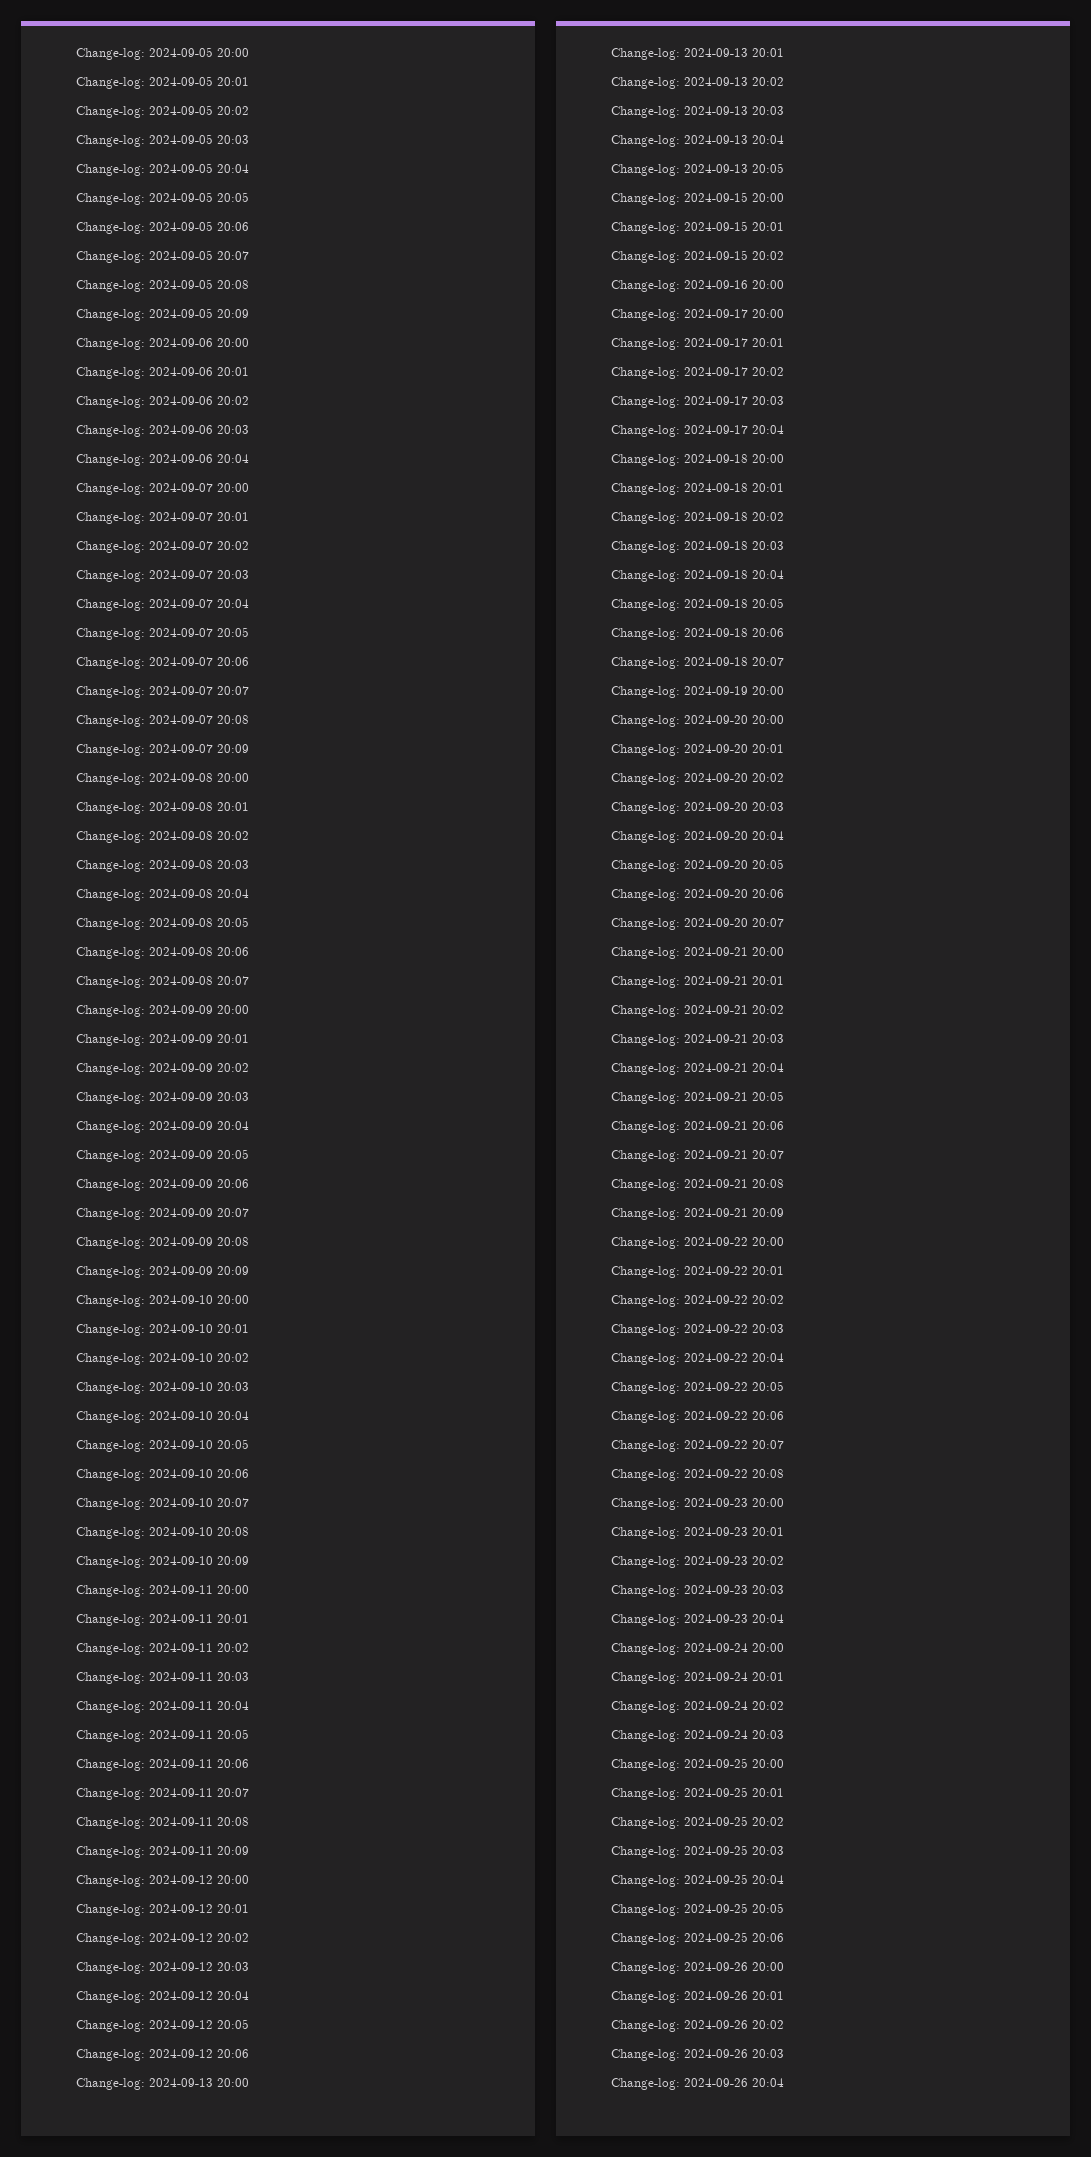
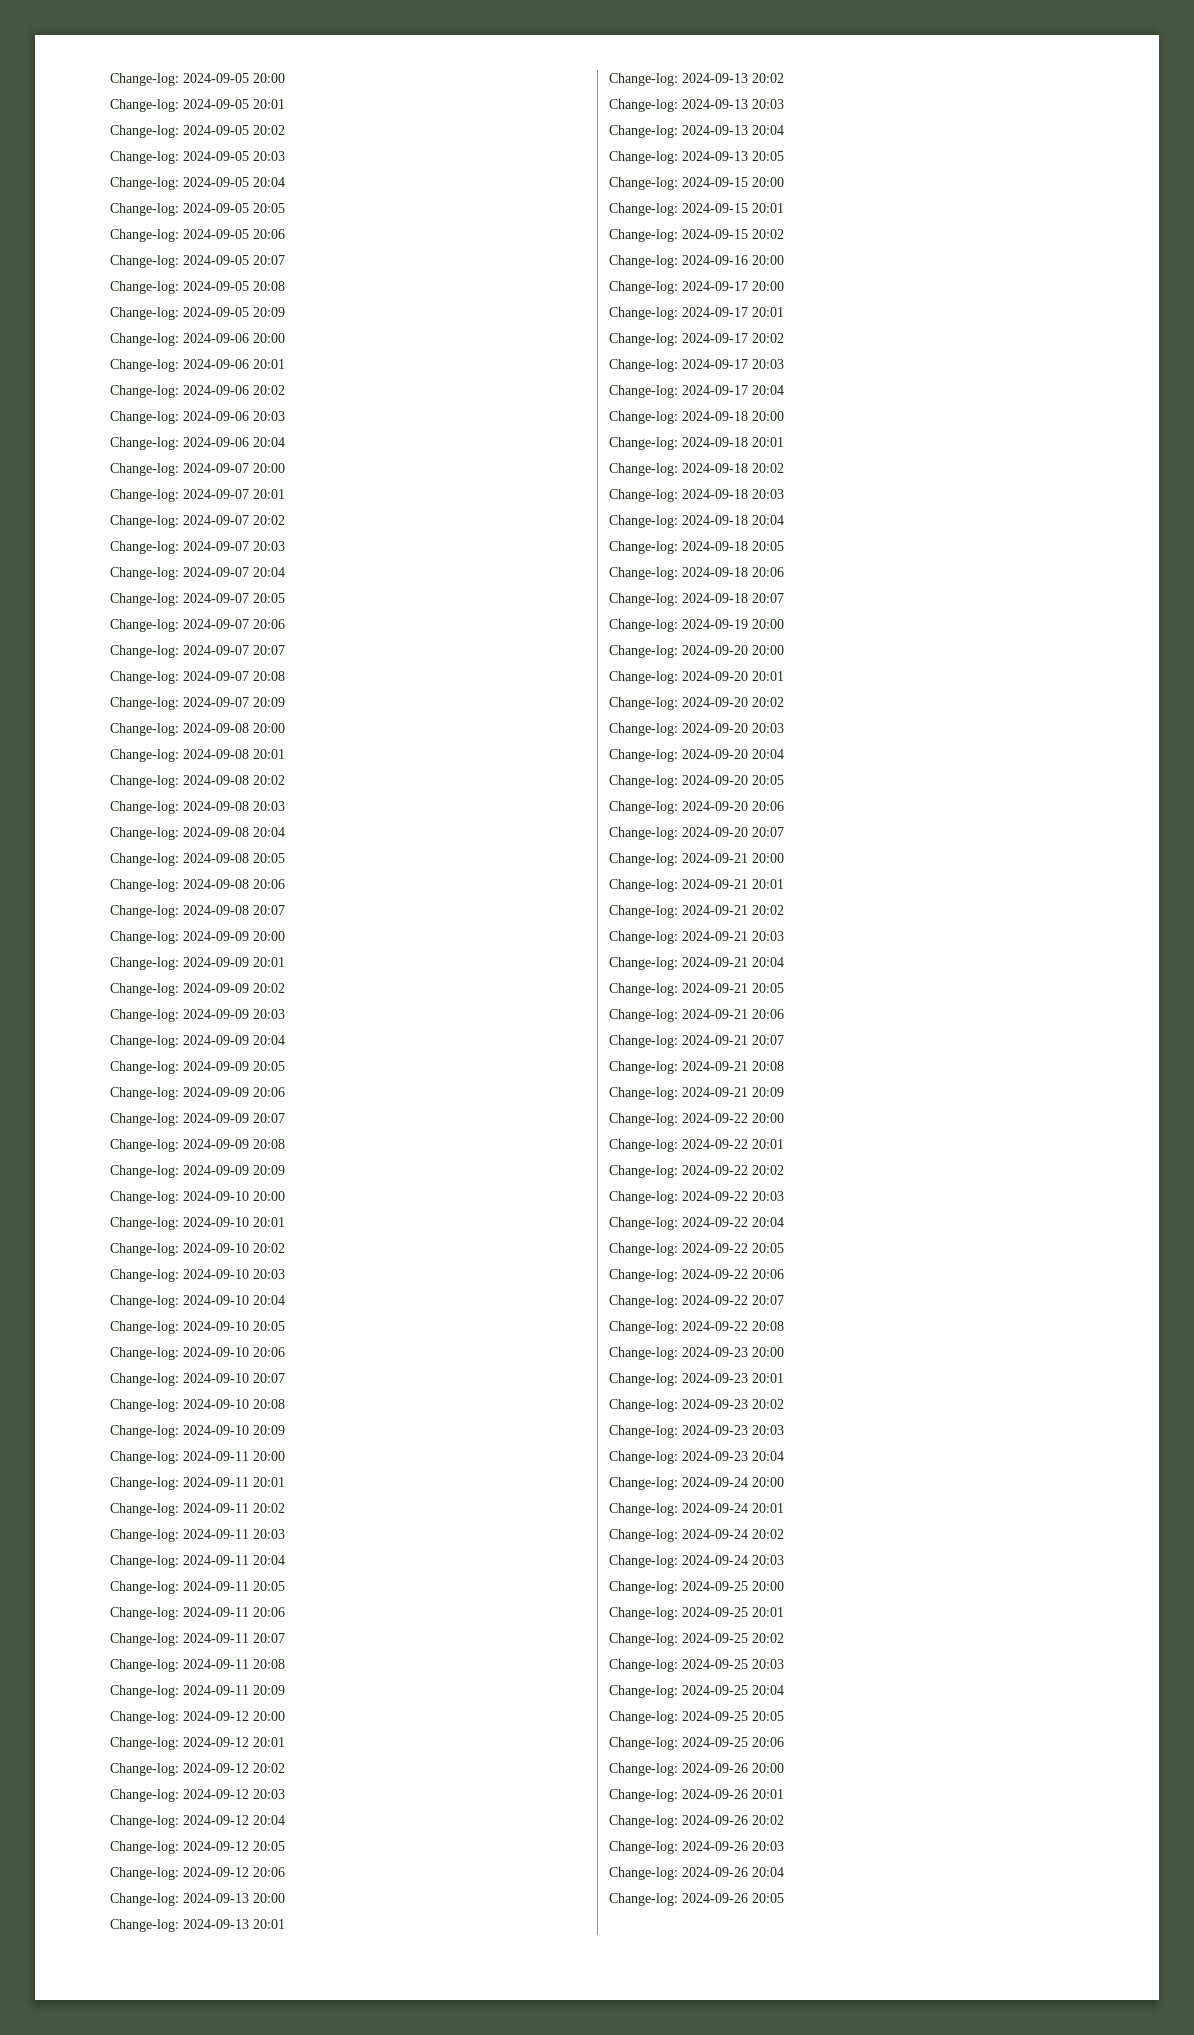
(784, 2082) none -> [609,1893,784,1906] // Change-log: 2024-09-26 20:05

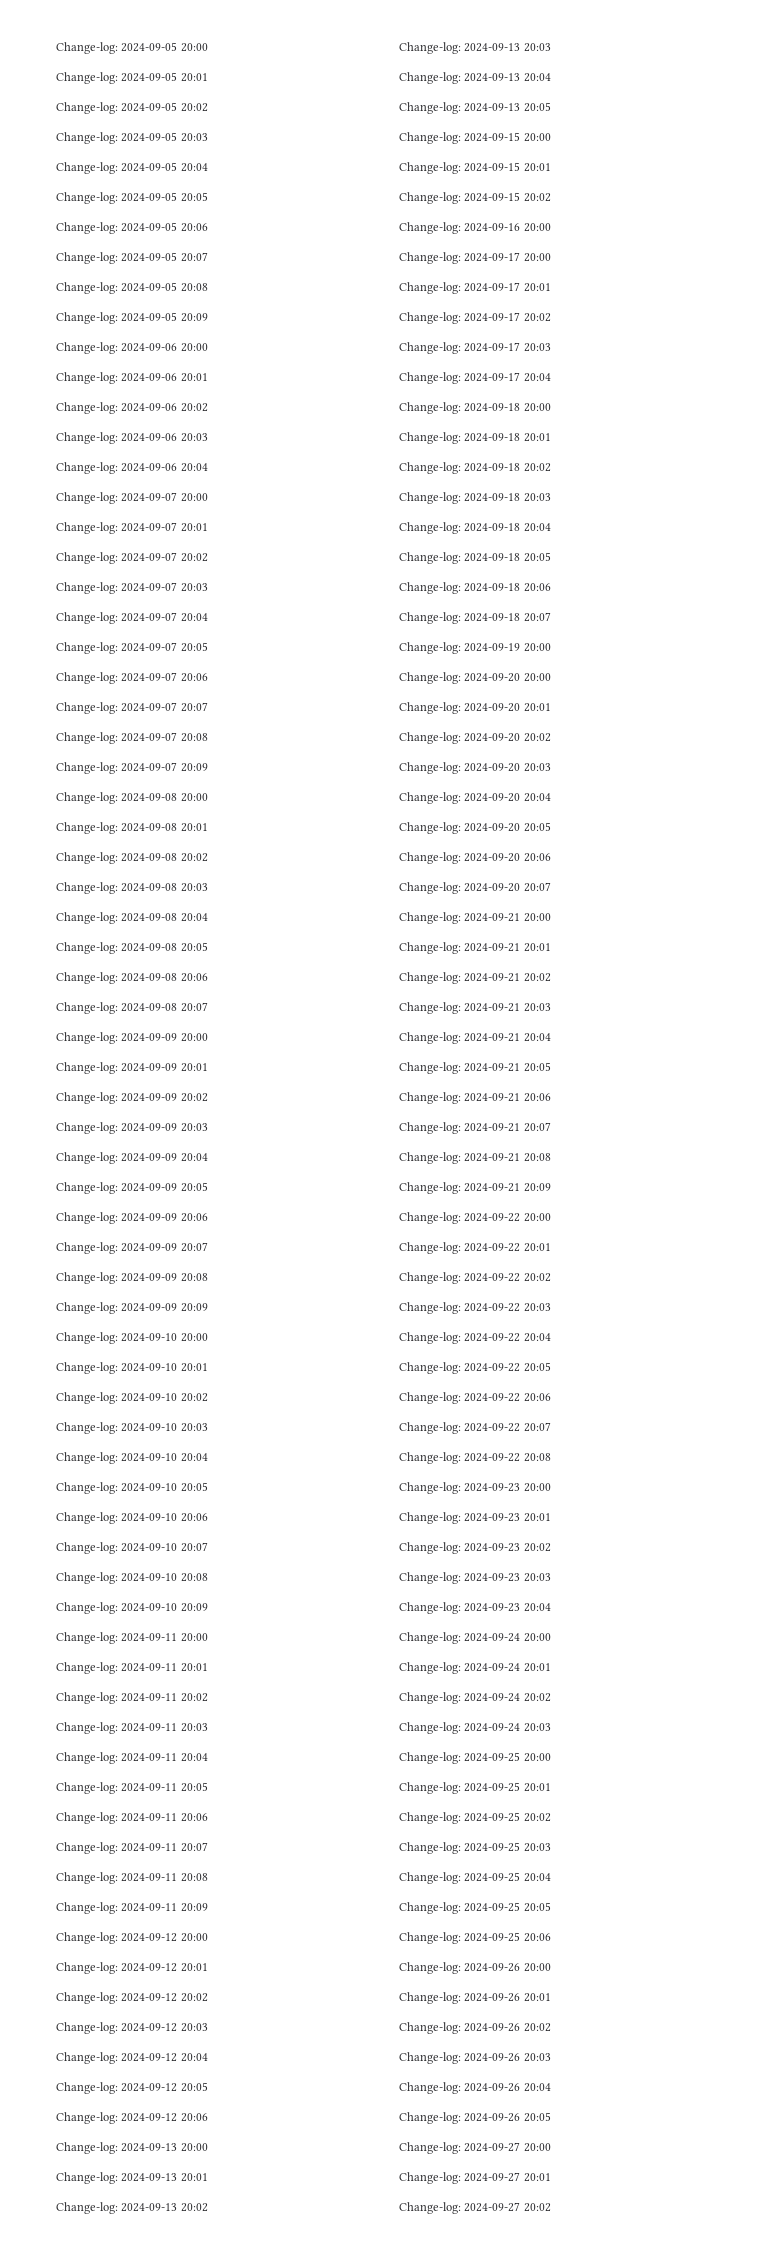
(784, 1898) none -> [399,2142,551,2154] [399,2172,551,2184] [399,2202,551,2214] // Change-log: 2024-09-27 20:00 // Change-log: 2024-09-27 20:01 // Change-log: 2024-09-27 20:02

